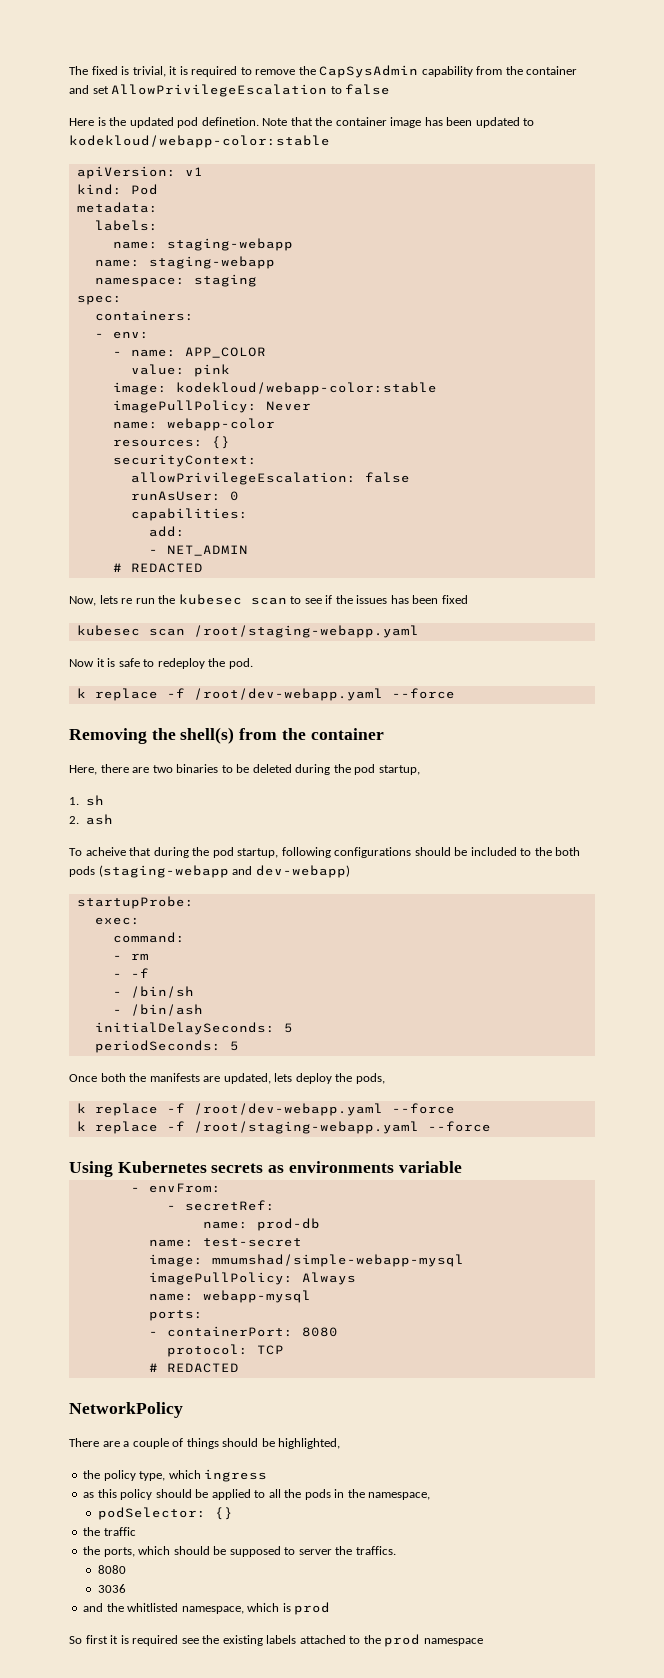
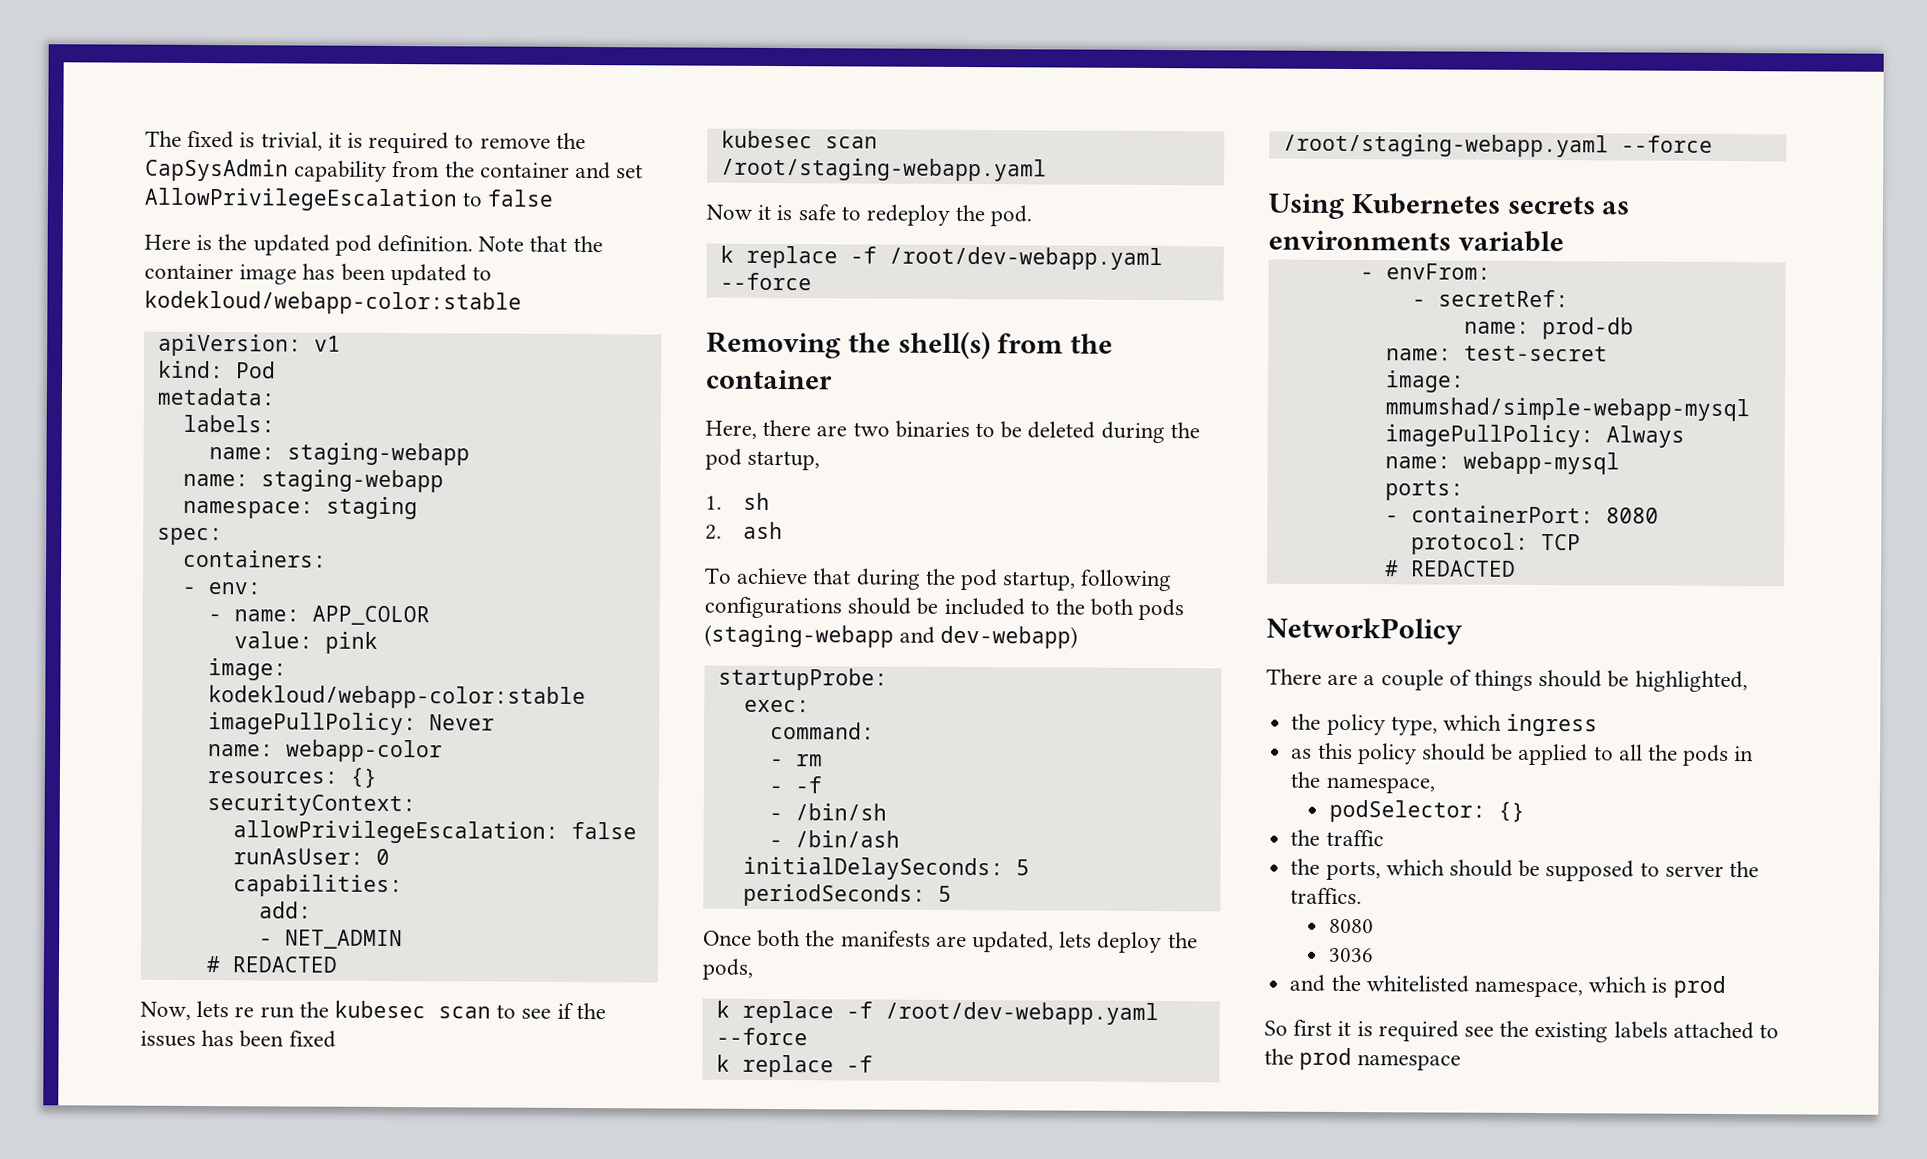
[201,117,259,126] definetion. -> [377,234,474,253] definition.
[85,847,126,856] acheive -> [736,567,809,585] achieve
[127,1603,179,1612] whitlisted -> [1365,975,1469,993] whitelisted

